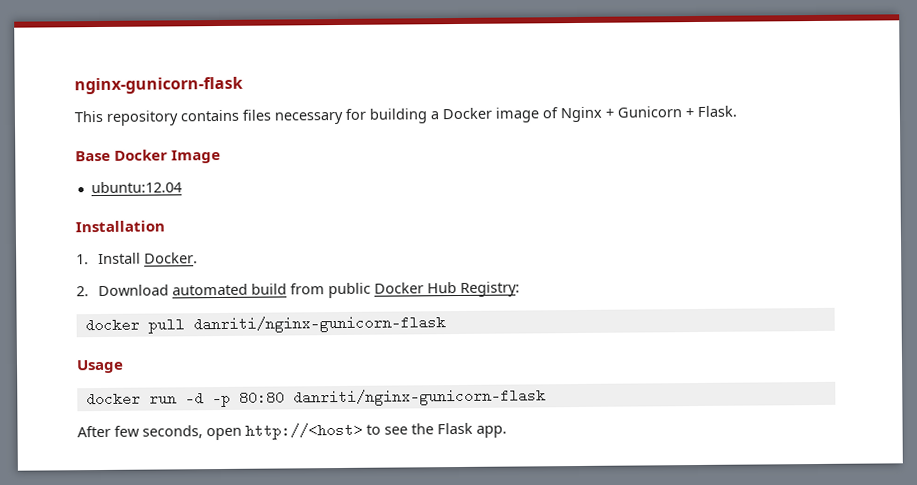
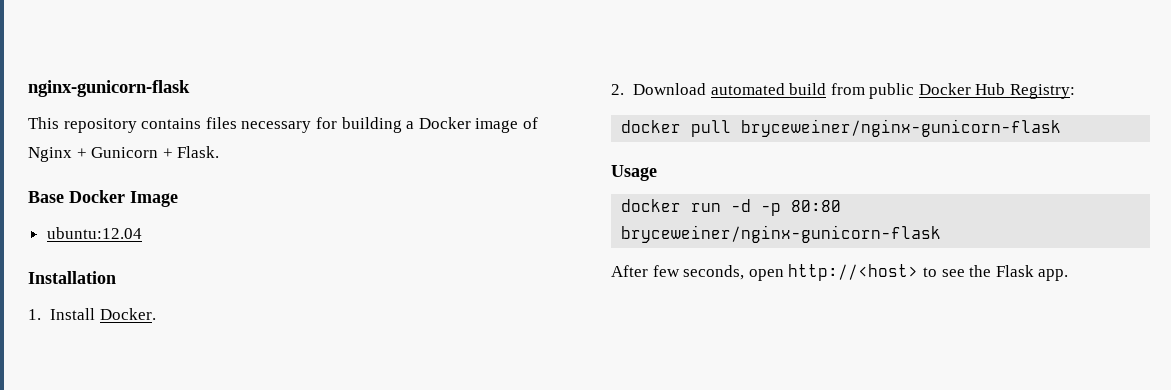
[192,315,446,334] danriti/nginx-gunicorn-flask -> [741,119,1062,137] bryceweiner/nginx-gunicorn-flask
[292,388,546,407] danriti/nginx-gunicorn-flask -> [621,225,942,243] bryceweiner/nginx-gunicorn-flask

